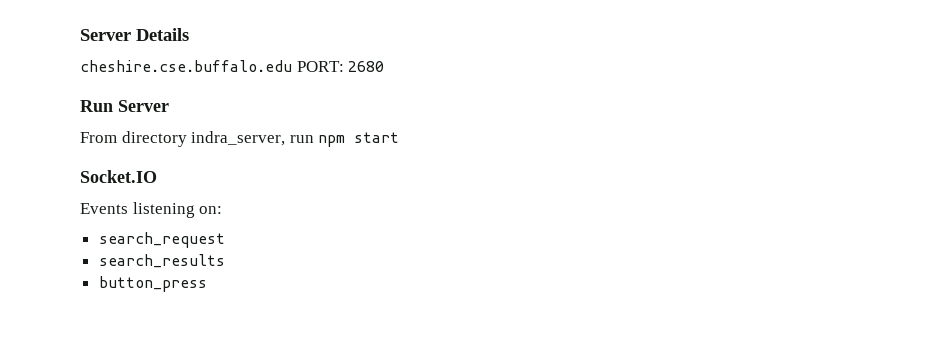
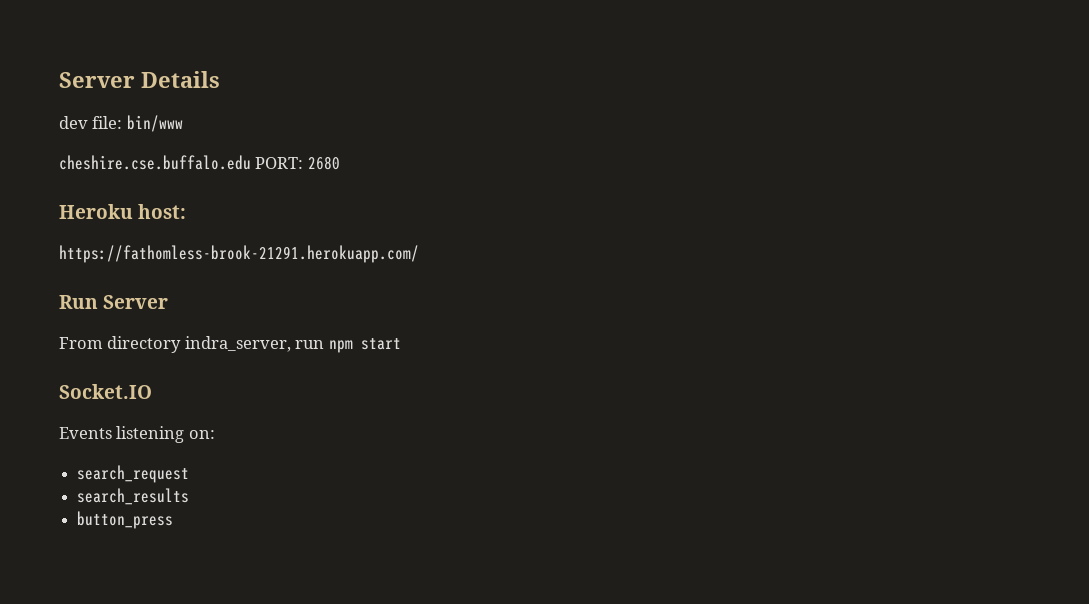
(189, 34) none -> [59,115,183,132] // dev file: bin/www
(385, 66) none -> [59,204,187,219] [59,245,419,263] // Heroku host: // https://fathomless-brook-21291.herokuapp.com/

